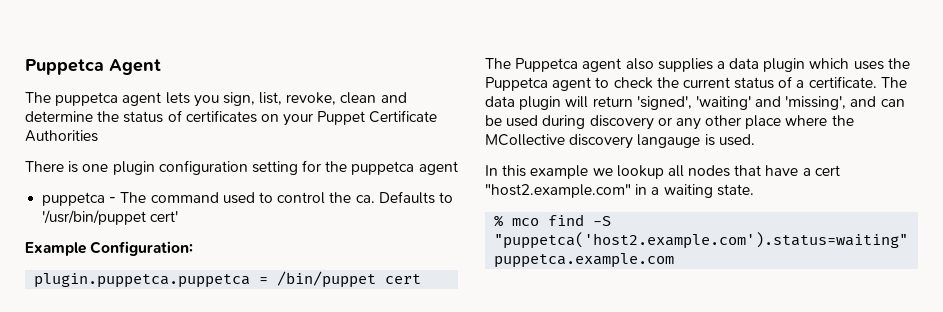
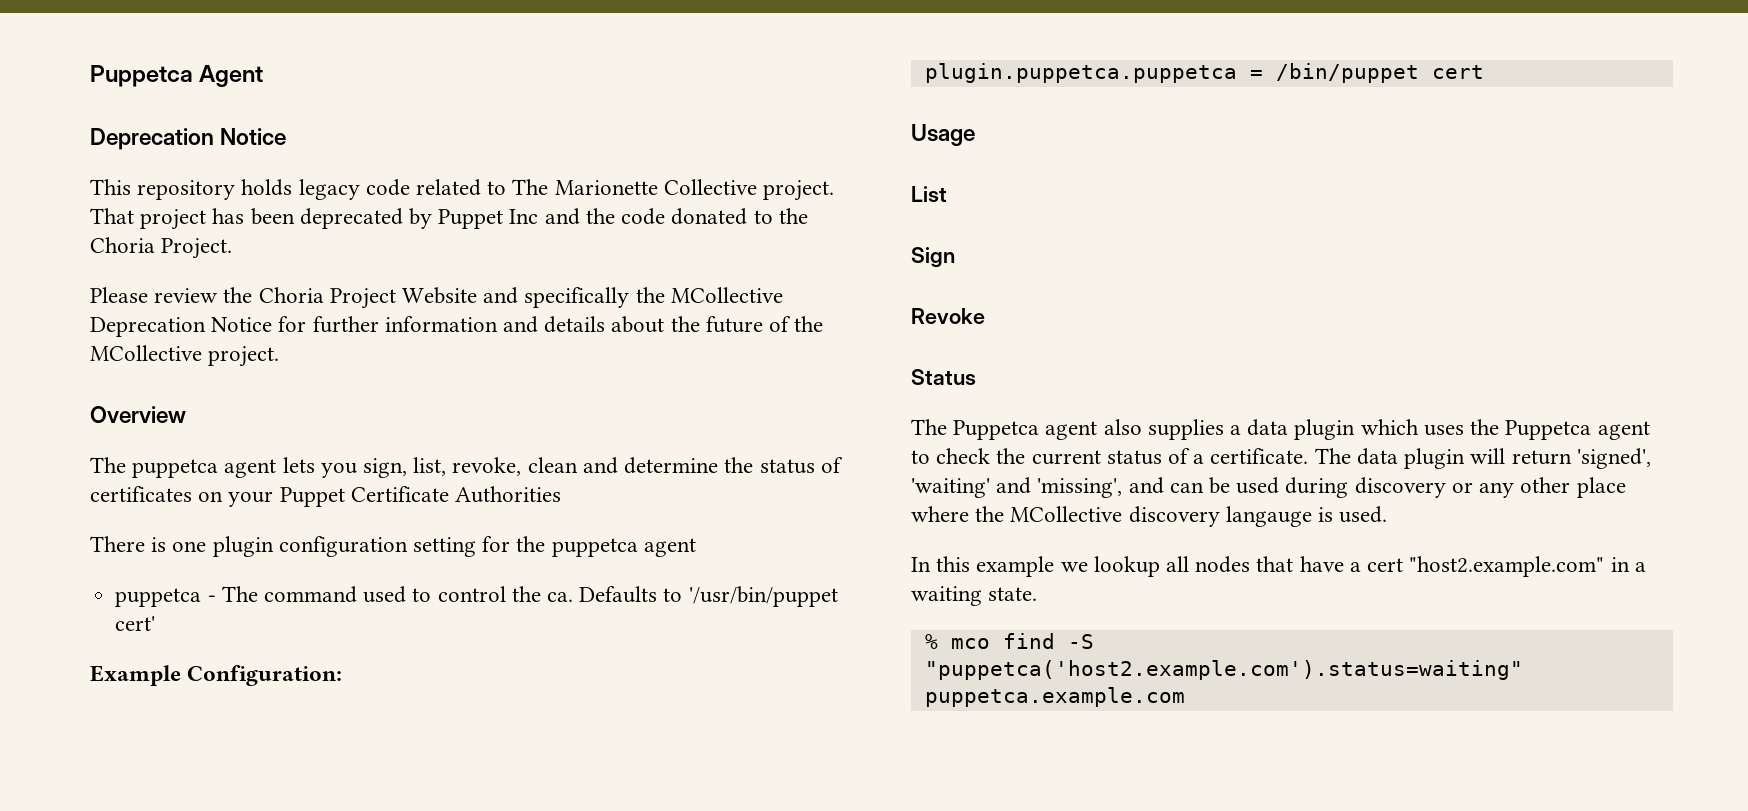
(161, 67) none -> [90,128,287,150] [90,179,835,201] [90,208,808,230] [90,237,233,259] [90,287,783,309] [90,316,824,337] [90,345,280,367] [90,406,186,423] // Deprecation Notice // This repository holds legacy code related to The Marionette Collective project. That project has been deprecated by Puppet Inc and the code donated to the Choria Project. // Please review the Choria Project Website and specifically the MCollective Deprecation Notice for further information and details about the future of the MCollective project. // Overview
(422, 279) none -> [911,124,975,146] [911,186,947,202] [911,247,955,268] [911,308,985,324] [911,369,976,385] // Usage // List // Sign // Revoke // Status

